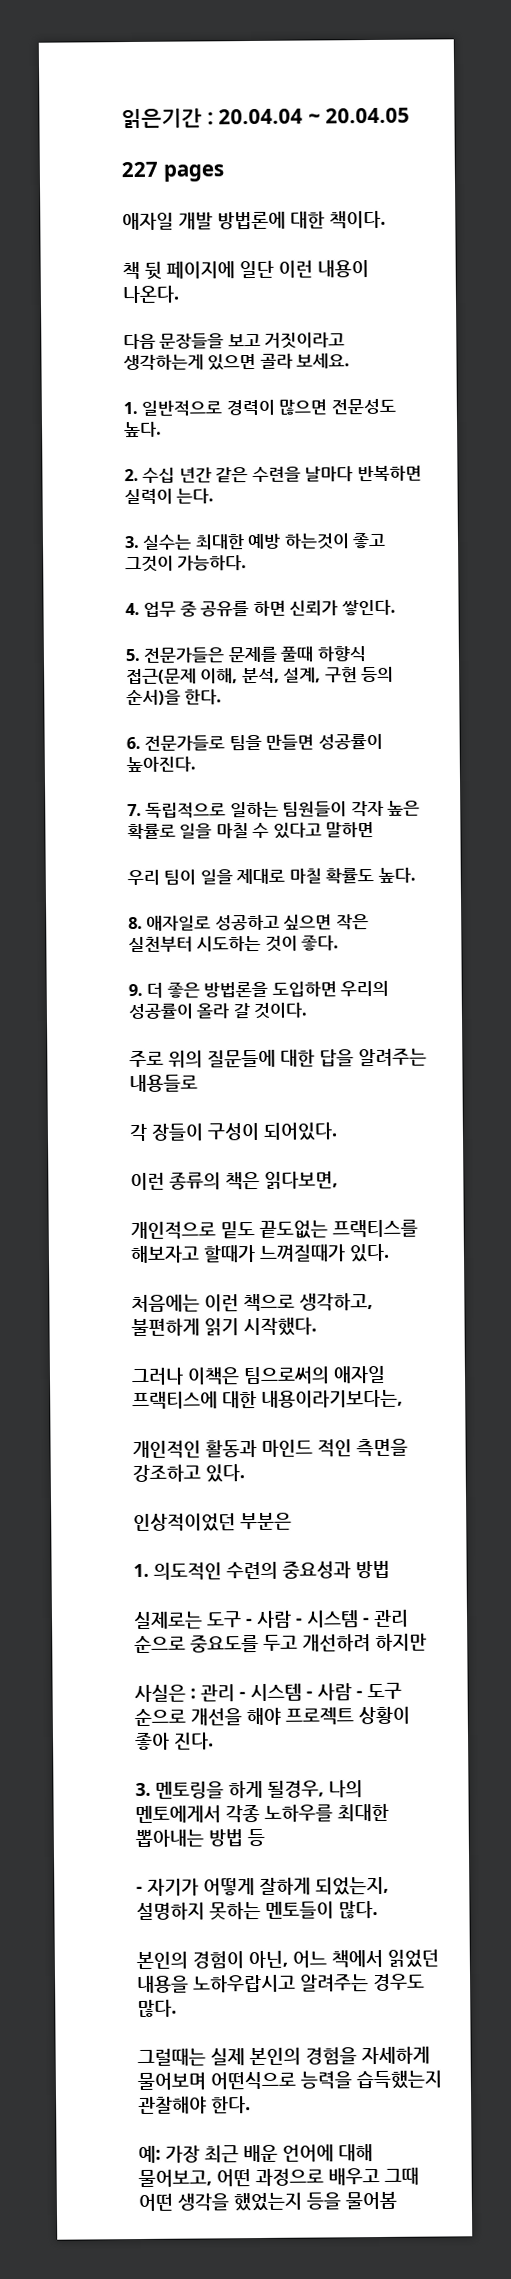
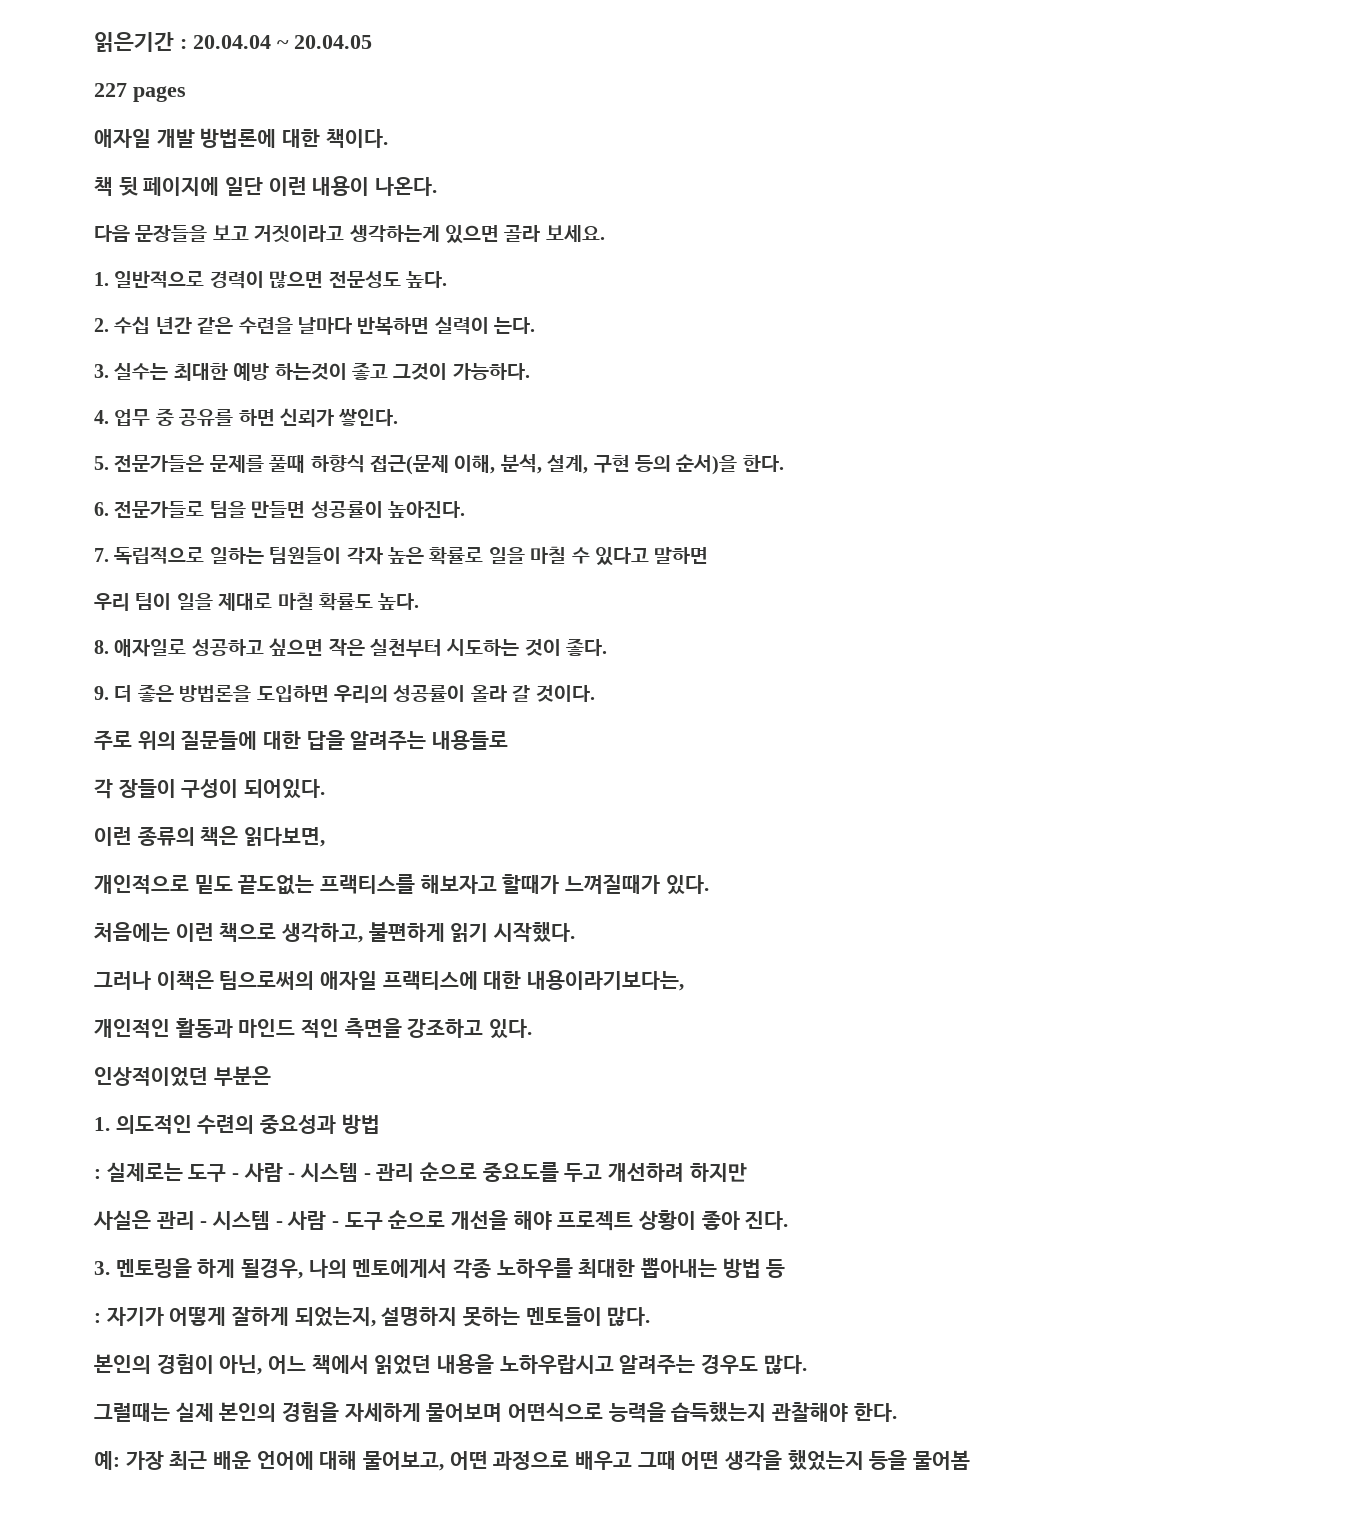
(390, 1569) none -> [94,1169,101,1179] :
[190,1688,196,1699] : -> (151, 1220) none
[136,1885,143,1894] - -> [94,1313,101,1323] :

